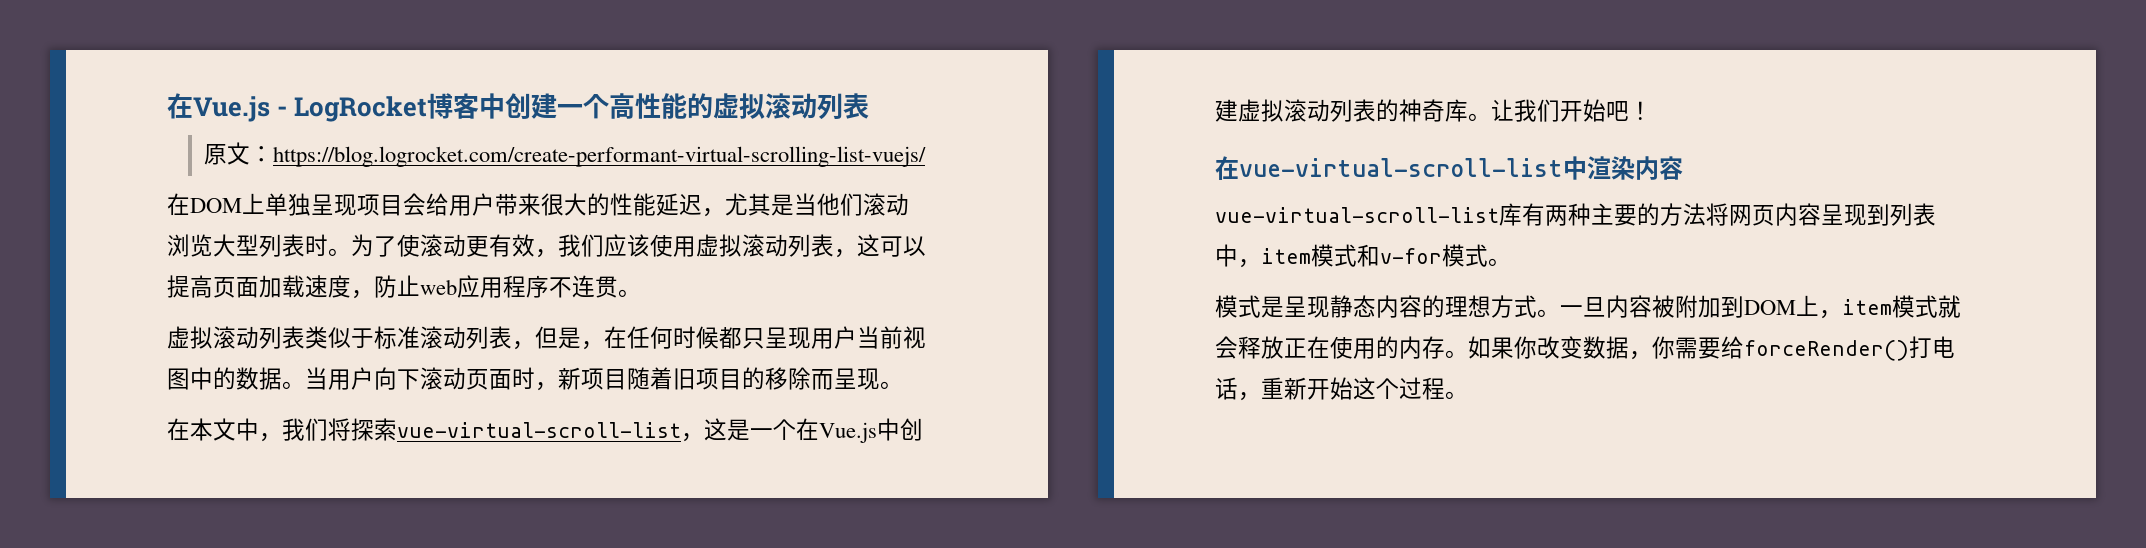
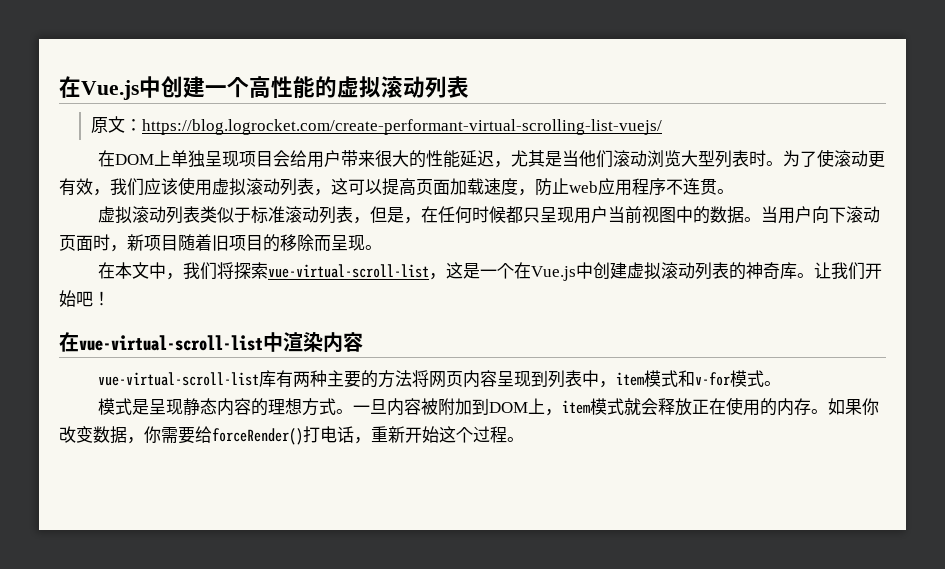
[167,93,480,122] 在Vue.js - LogRocket博客 -> [59,76,139,100] 在Vue.js

